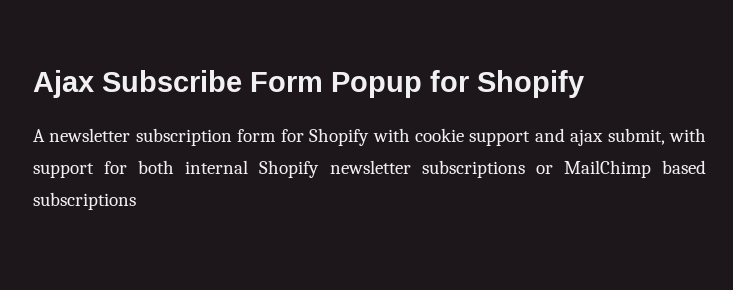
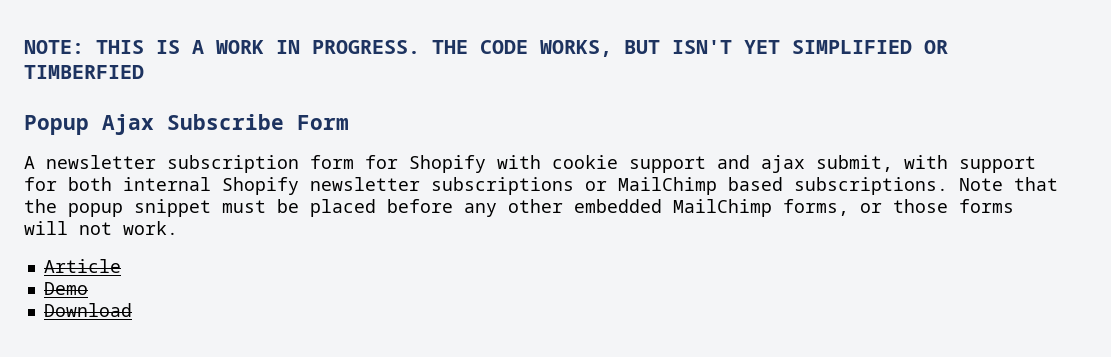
(33, 84) none -> [24,40,948,57] [24,65,144,79] [24,115,89,135] NOTE: THIS IS A WORK IN PROGRESS. THE CODE WORKS, BUT ISN'T YET SIMPLIFIED OR TIMBERFIED // Popup
[331,70,584,98] Popup for Shopify -> (349, 122) none
[33,192,136,210] subscriptions -> [794,177,1058,195] [24,199,1014,217] [24,221,178,235] [43,259,121,273] [43,282,88,295] [43,303,132,317] subscriptions. Note that the popup snippet must be placed before any other embedded MailChimp forms, or those forms will not work. // Article // Demo // Download

